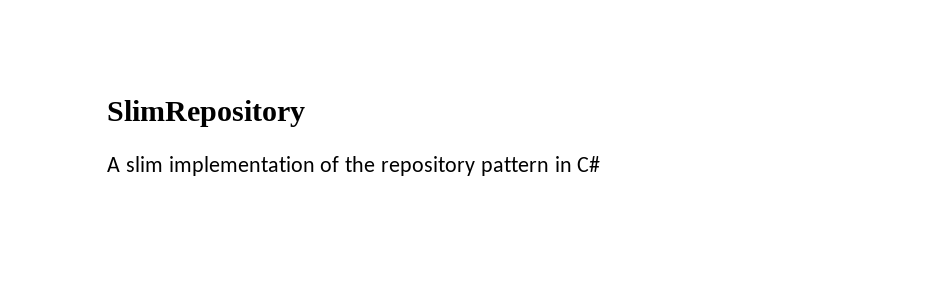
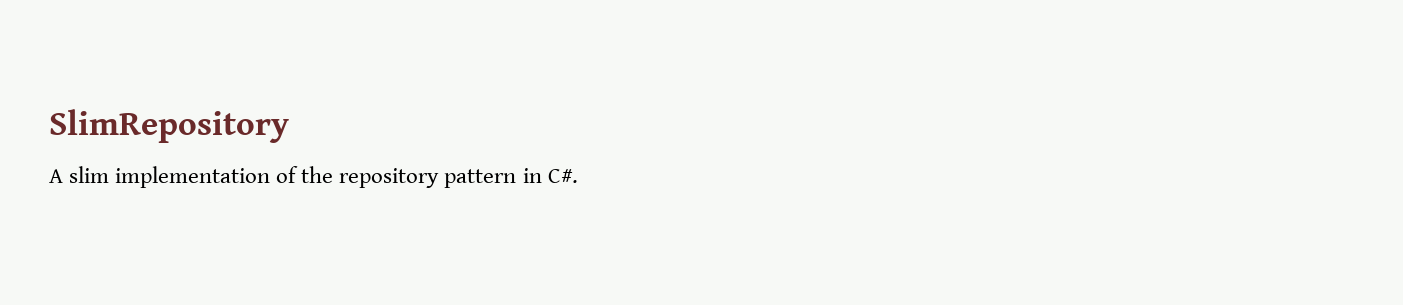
[577,156,601,172] C# -> [547,169,578,183] C#.

